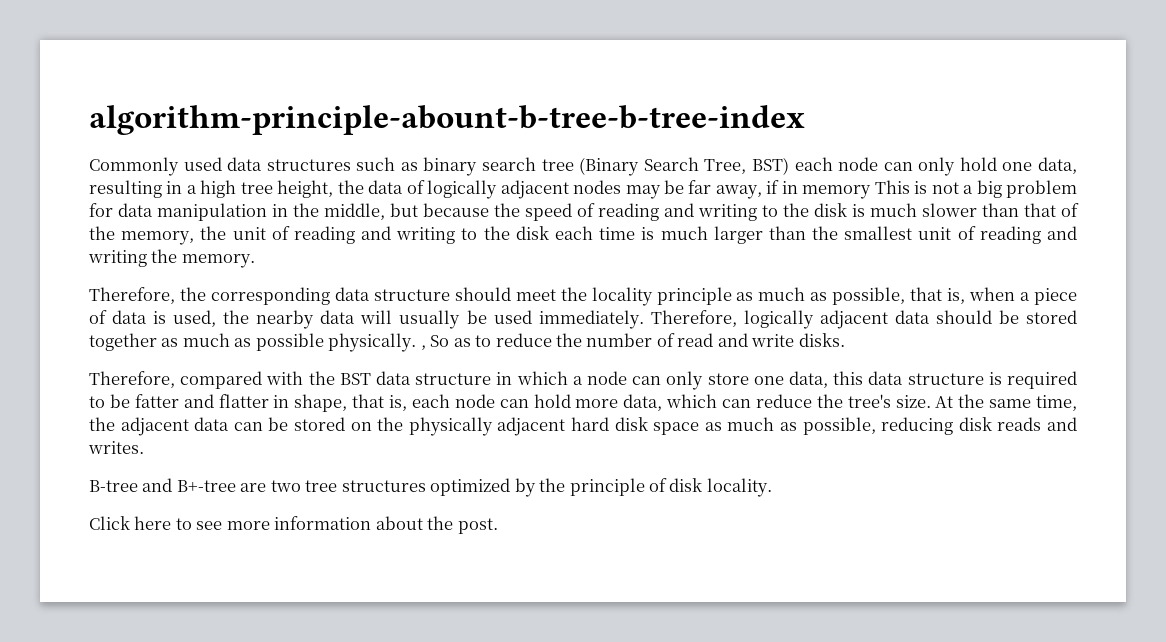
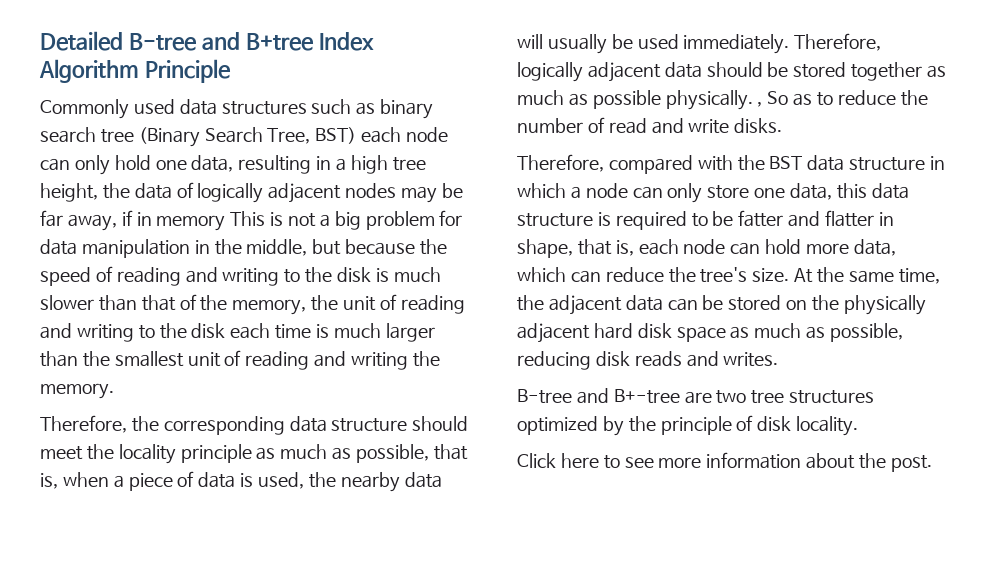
[89,105,805,135] algorithm-principle-abount-b-tree-b-tree-index -> [40,31,374,51] [39,59,231,83] Detailed B-tree and B+tree Index Algorithm Principle

